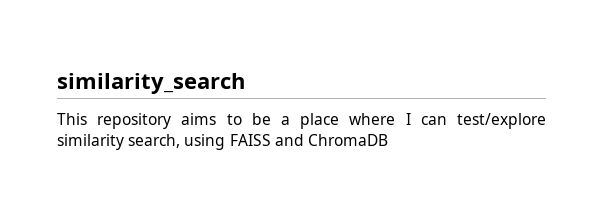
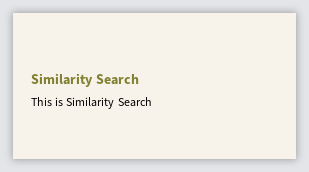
[57,73,245,94] similarity_search -> [31,73,139,87] Similarity Search
[97,113,546,129] [57,134,388,150] repository aims to be a place where I can test/explore similarity search, using FAISS and ChromaDB -> [55,97,152,109] is Similarity Search

